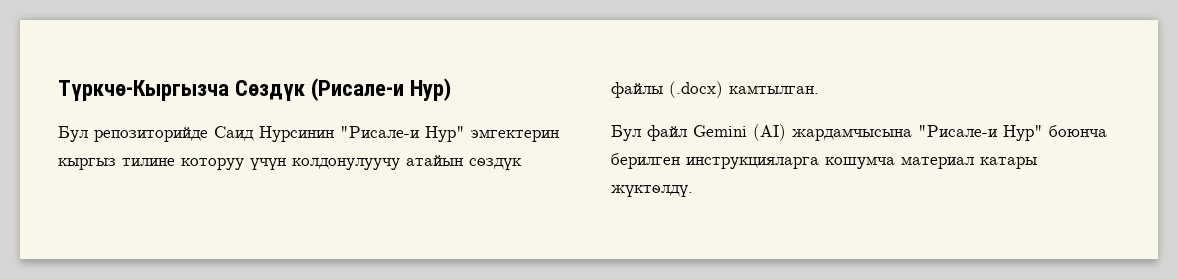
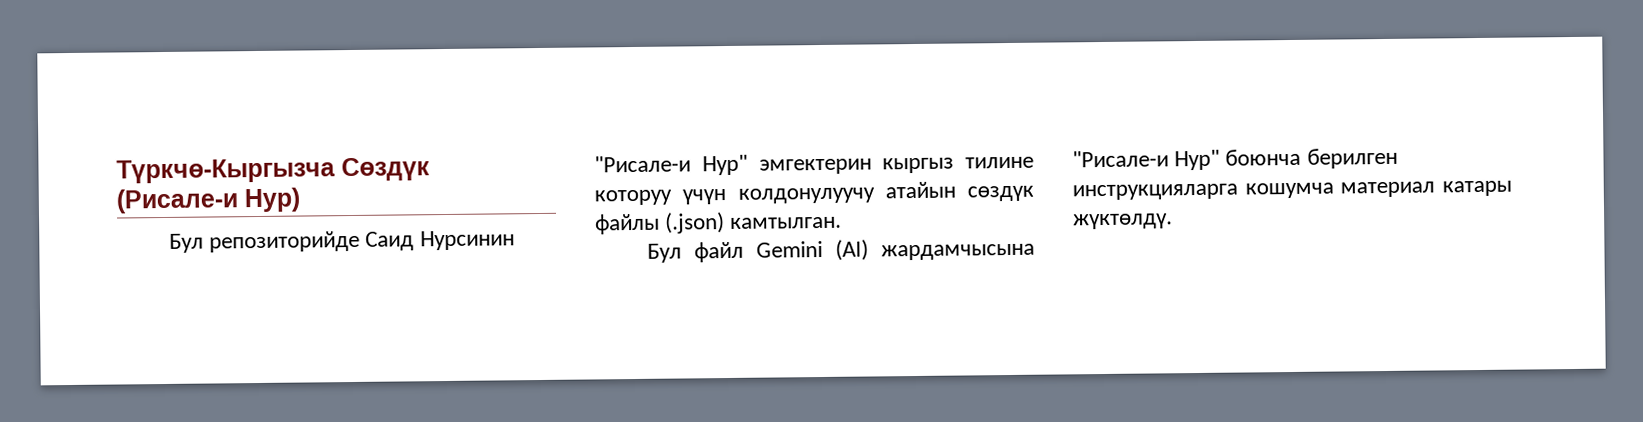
[669,81,723,98] (.docx) -> [665,212,726,234] (.json)

